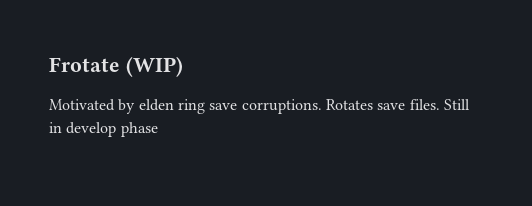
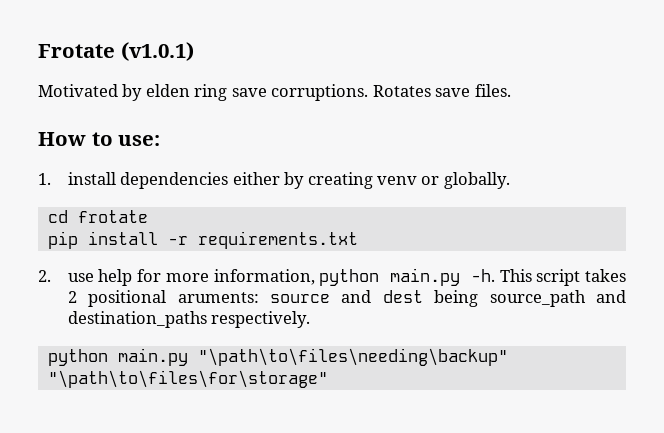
[125,56,183,77] (WIP) -> [120,42,194,61] (v1.0.1)
[443,99,470,110] [49,122,158,137] Still in develop phase -> [38,132,161,146] [38,172,510,189] [47,210,148,223] [47,231,358,249] [38,268,626,286] [67,290,627,307] [67,311,311,328] [47,348,508,366] [47,370,328,388] // How to use: // 1. install dependencies either by creating venv or globally. // cd frotate // pip install -r requirements.txt // 2. use help for more information, python main.py -h. This script takes 2 positional aruments: source and dest being source_path and destination_paths respectively. // python main.py "\path\to\files\needing\backup" "\path\to\files\for\storage"

